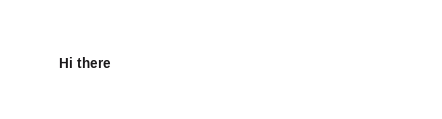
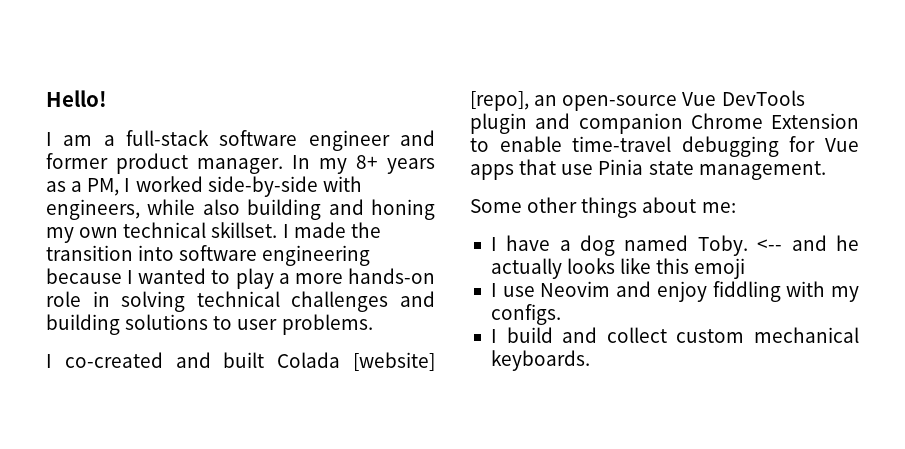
[59,57,111,68] Hi there -> [46,90,107,107] [46,130,435,151] [46,153,435,174] [46,176,362,197] [46,199,435,220] [46,222,381,243] [46,245,371,266] [46,268,435,289] [46,291,435,312] [46,314,373,335] [46,352,436,371] [470,90,805,111] [470,113,859,134] [470,136,859,157] [470,159,826,180] [470,197,736,218] [490,235,859,256] [490,258,746,279] [490,281,859,302] [490,304,561,325] [490,327,859,343] [490,350,590,371] Hello! // I am a full-stack software engineer and former product manager. In my 8+ years as a PM, I worked side-by-side with engineers, while also building and honing my own technical skillset. I made the transition into software engineering because I wanted to play a more hands-on role in solving technical challenges and building solutions to user problems. // I co-created and built Colada [website] [repo], an open-source Vue DevTools plugin and companion Chrome Extension to enable time-travel debugging for Vue apps that use Pinia state management. // Some other things about me: // I have a dog named Toby. <-- and he actually looks like this emoji // I use Neovim and enjoy fiddling with my configs. // I build and collect custom mechanical keyboards.

